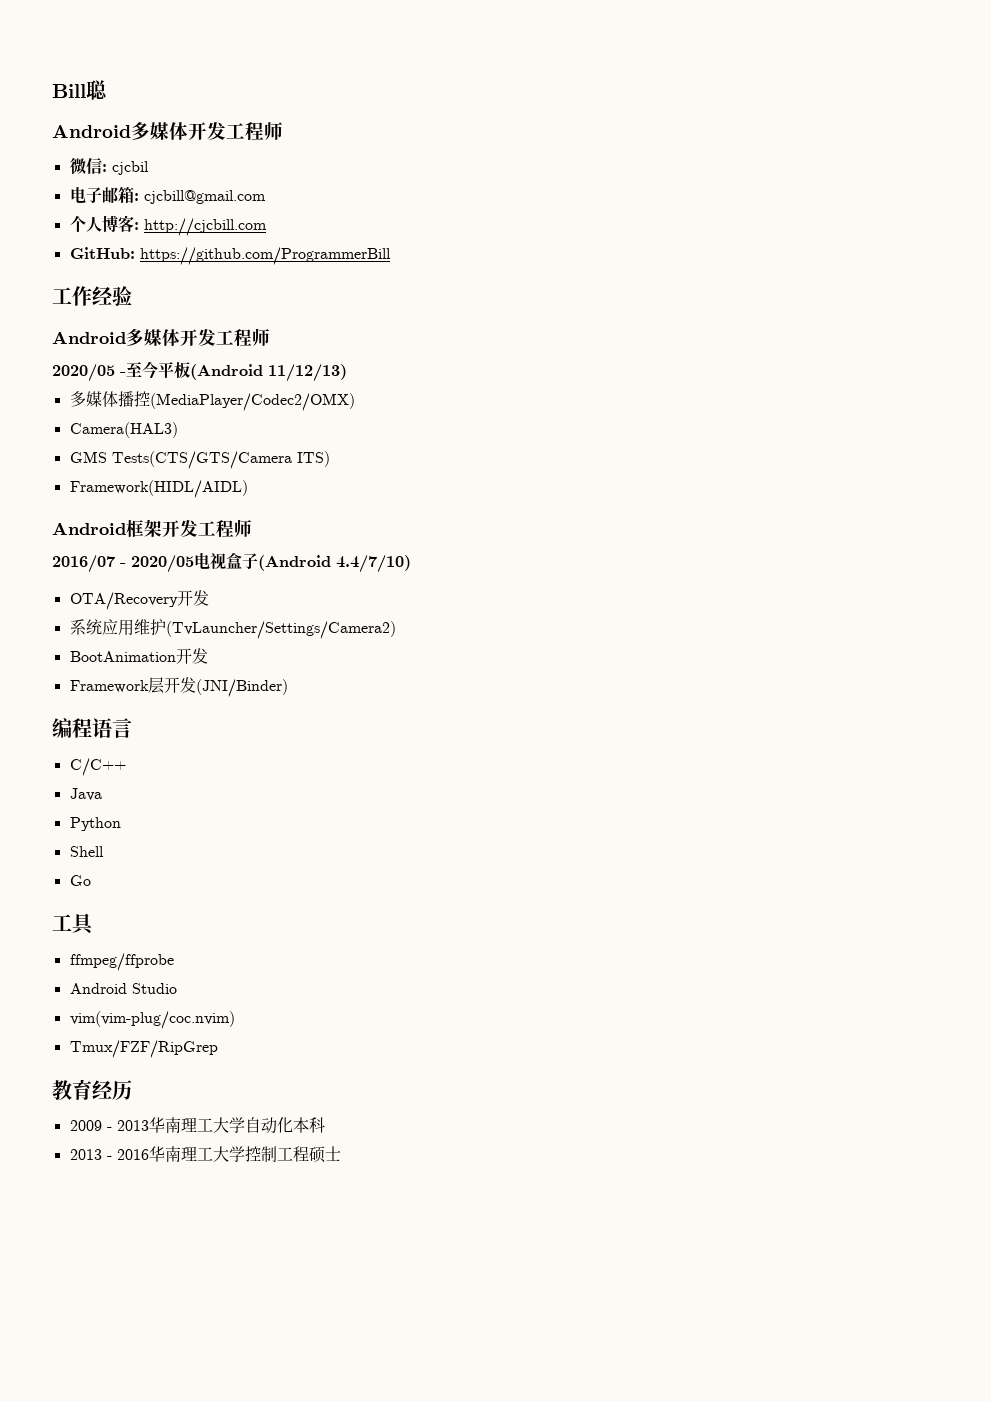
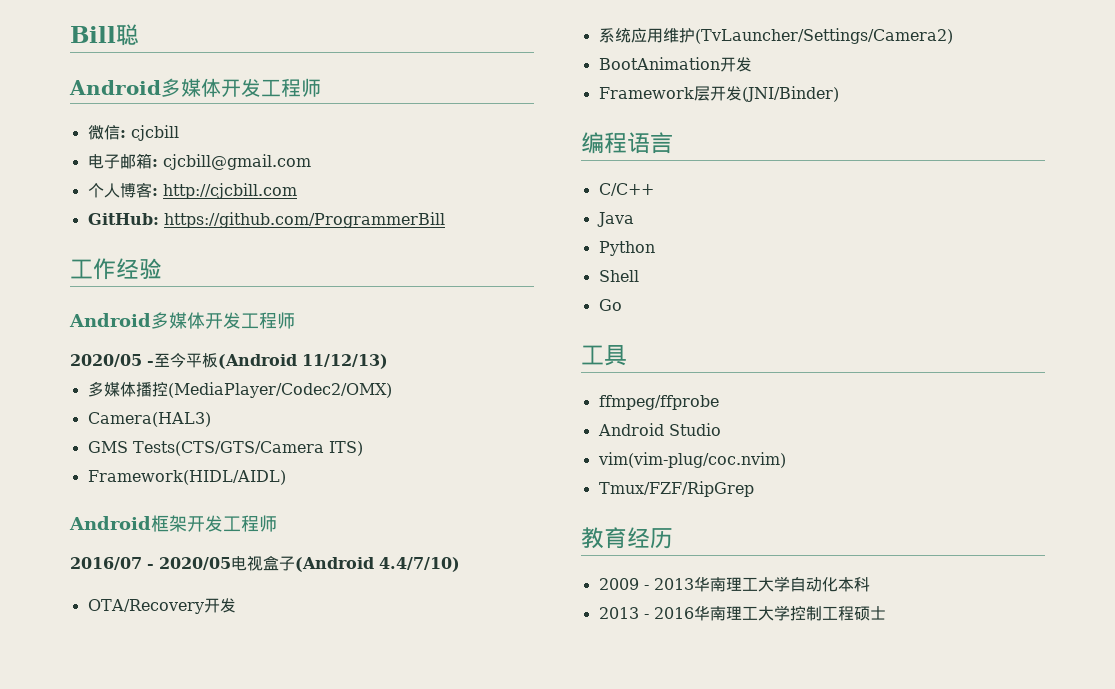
[111,161,149,175] cjcbil -> [130,125,179,141] cjcbill

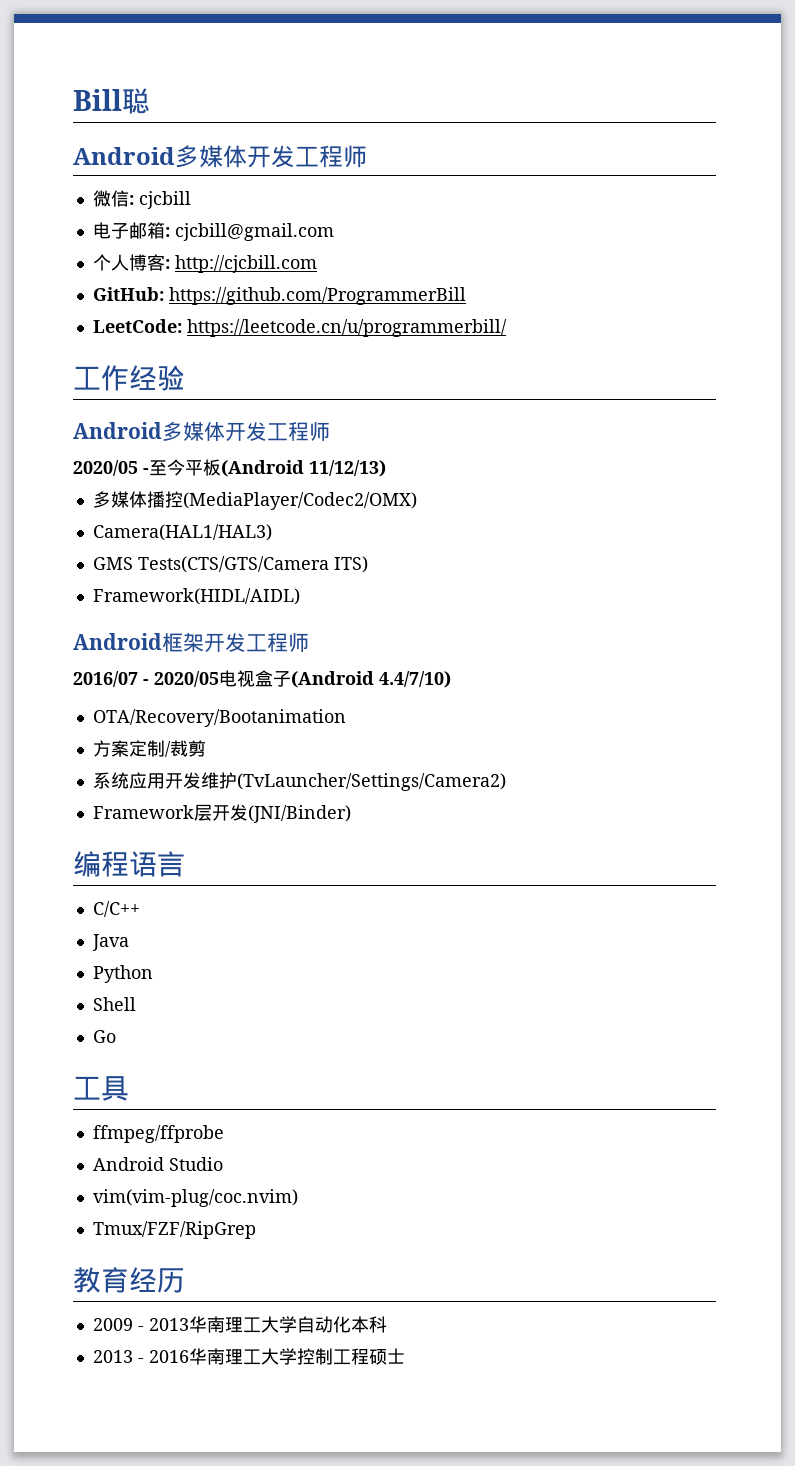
(445, 220) none -> [92,319,507,337] // LeetCode: https://leetcode.cn/u/programmerbill/
[87,412,211,427] Camera(HAL3) -> [92,524,272,541] Camera(HAL1/HAL3)
[87,598,236,614] OTA/Recovery开发 -> [92,709,346,727] [92,740,206,757] OTA/Recovery/Bootanimation // 方案定制/裁剪
(663, 35) none -> [164,772,201,789] 开发
[598,57,752,72] // BootAnimation开发 -> (506, 782) none

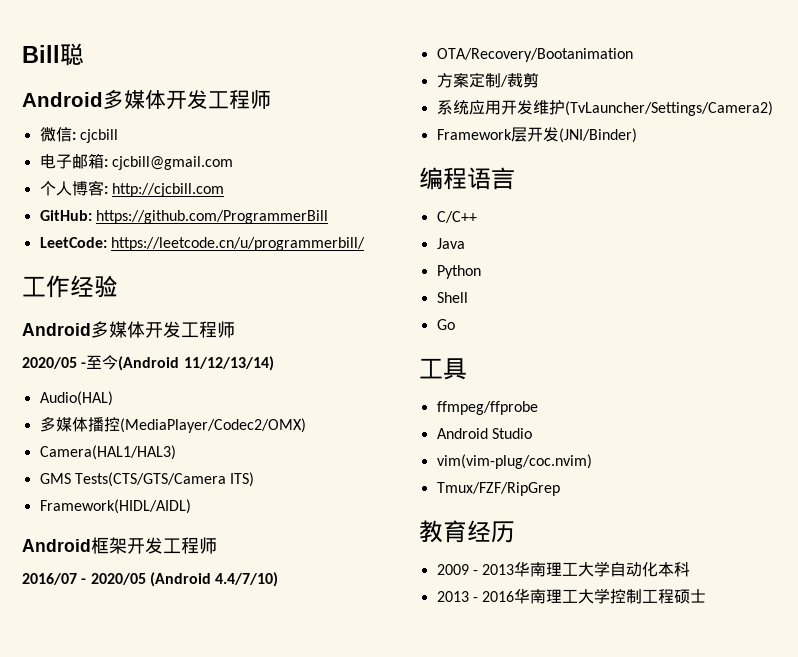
[185,459,386,477] 平板(Android 11/12/13) -> [118,356,274,371] [39,391,113,406] (Android 11/12/13/14) // Audio(HAL)
[219,670,291,687] 电视盒子 -> (146, 579) none

